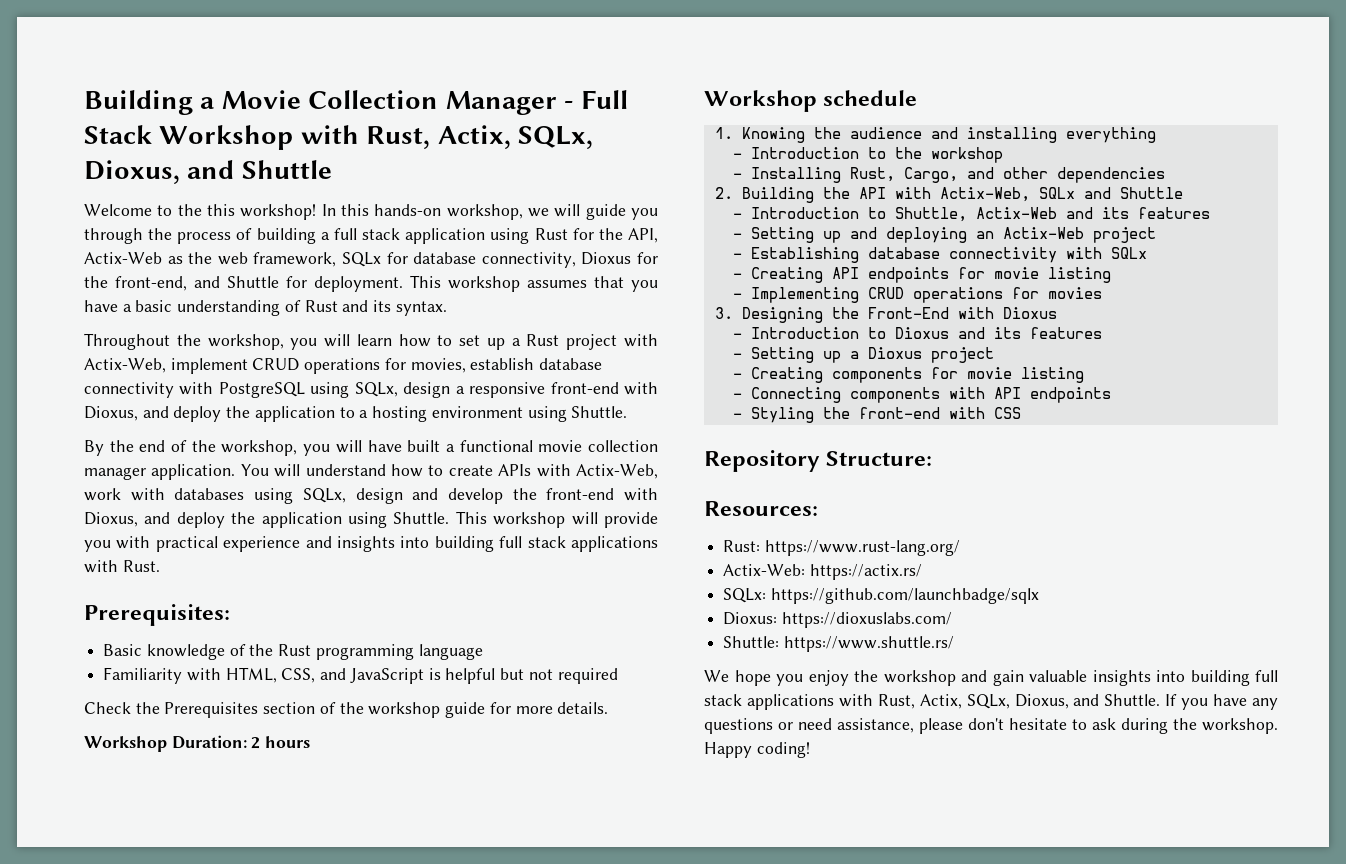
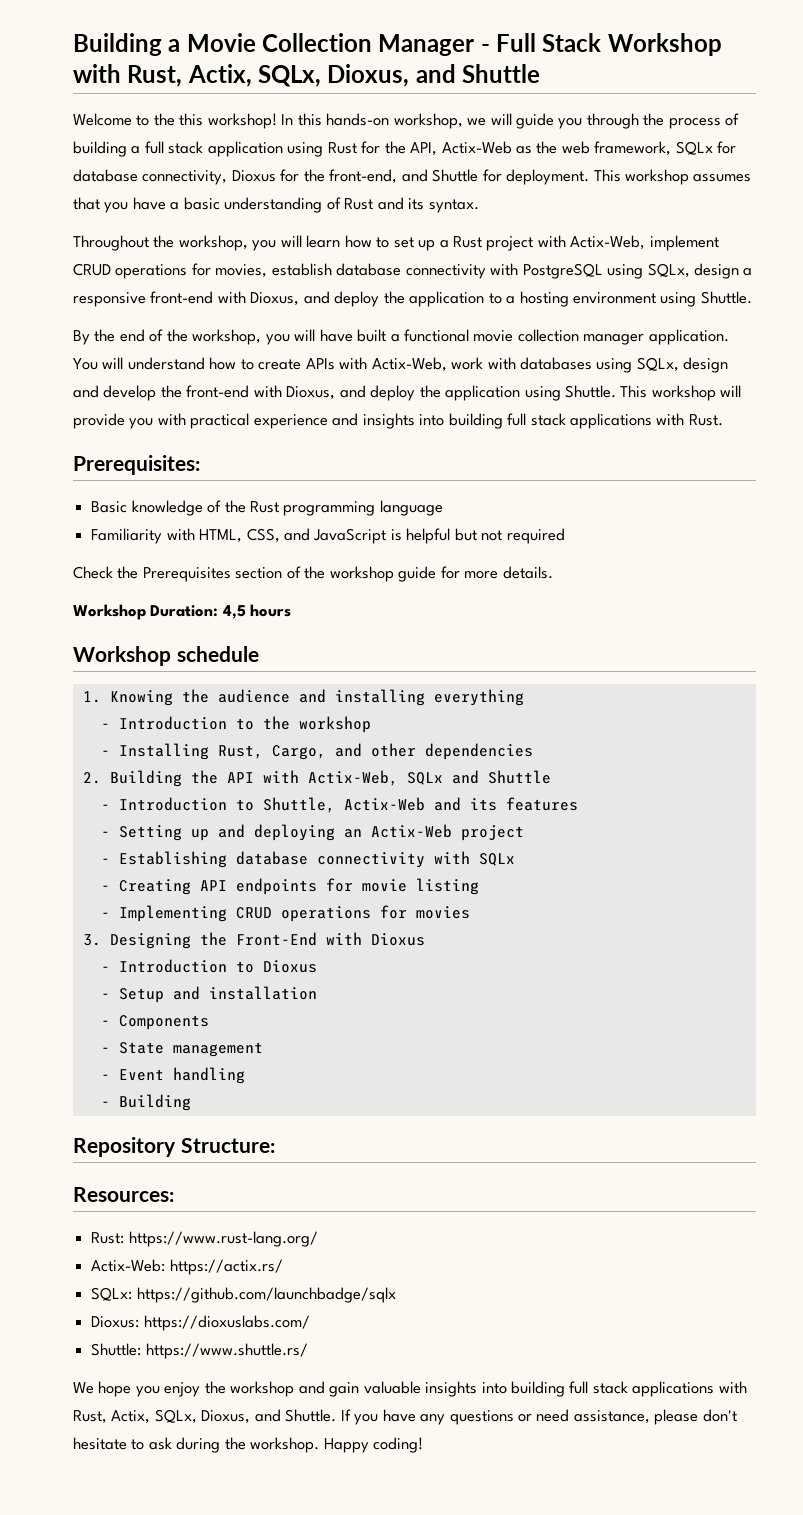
[251,737,261,749] 2 -> [222,605,246,619] 4,5
[957,327,1102,339] [732,347,994,363] [732,367,1084,383] [732,387,1111,403] [732,407,1021,423] and its features // - Setting up a Dioxus project // - Creating components for movie listing // - Connecting components with API endpoints // - Styling the front-end with CSS -> [100,986,317,1003] [100,1015,209,1030] [100,1042,263,1057] [100,1067,245,1084] [100,1094,191,1111] // - Setup and installation // - Components // - State management // - Event handling // - Building

